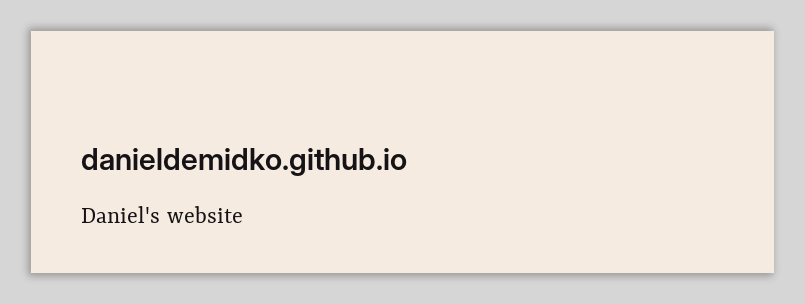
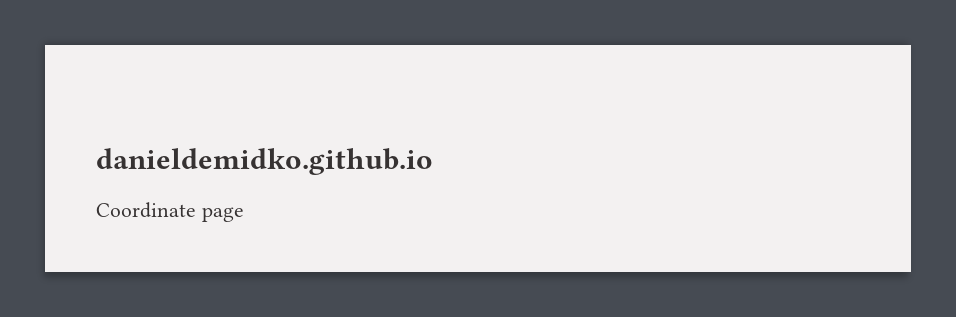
[81,206,243,223] Daniel's website -> [96,202,244,222] Coordinate page

